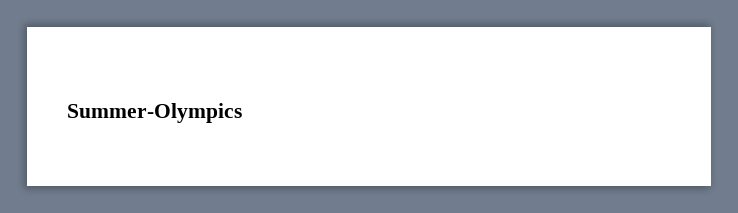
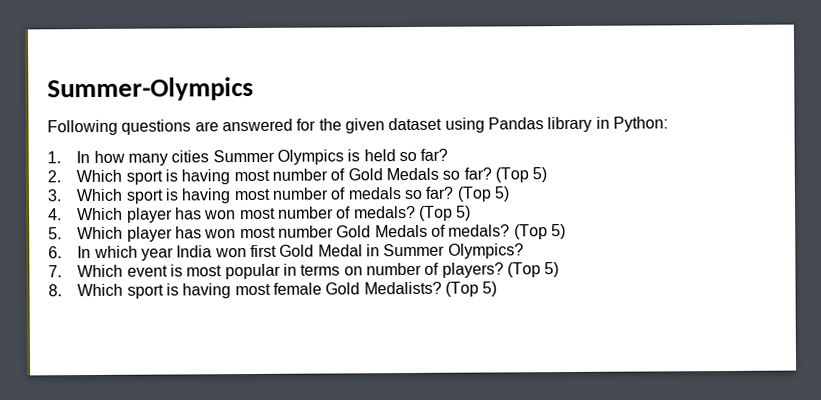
(242, 113) none -> [47,116,668,136] [47,148,449,166] [47,167,548,185] [47,186,510,204] [48,205,472,223] [48,224,566,242] [48,243,524,261] [48,262,560,280] [48,281,498,299] // Following questions are answered for the given dataset using Pandas library in Python: // 1. In how many cities Summer Olympics is held so far? // 2. Which sport is having most number of Gold Medals so far? (Top 5) // 3. Which sport is having most number of medals so far? (Top 5) // 4. Which player has won most number of medals? (Top 5) // 5. Which player has won most number Gold Medals of medals? (Top 5) // 6. In which year India won first Gold Medal in Summer Olympics? // 7. Which event is most popular in terms on number of players? (Top 5) // 8. Which sport is having most female Gold Medalists? (Top 5)

